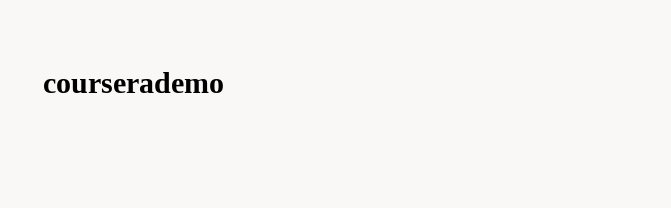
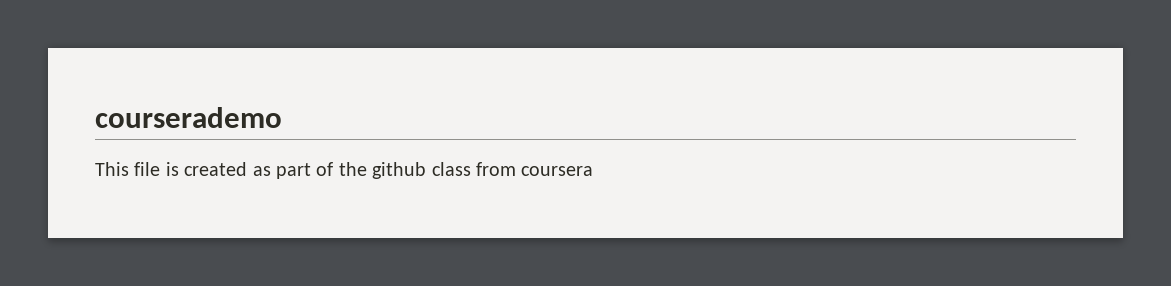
(224, 82) none -> [95,162,594,179] // This file is created as part of the github class from coursera

